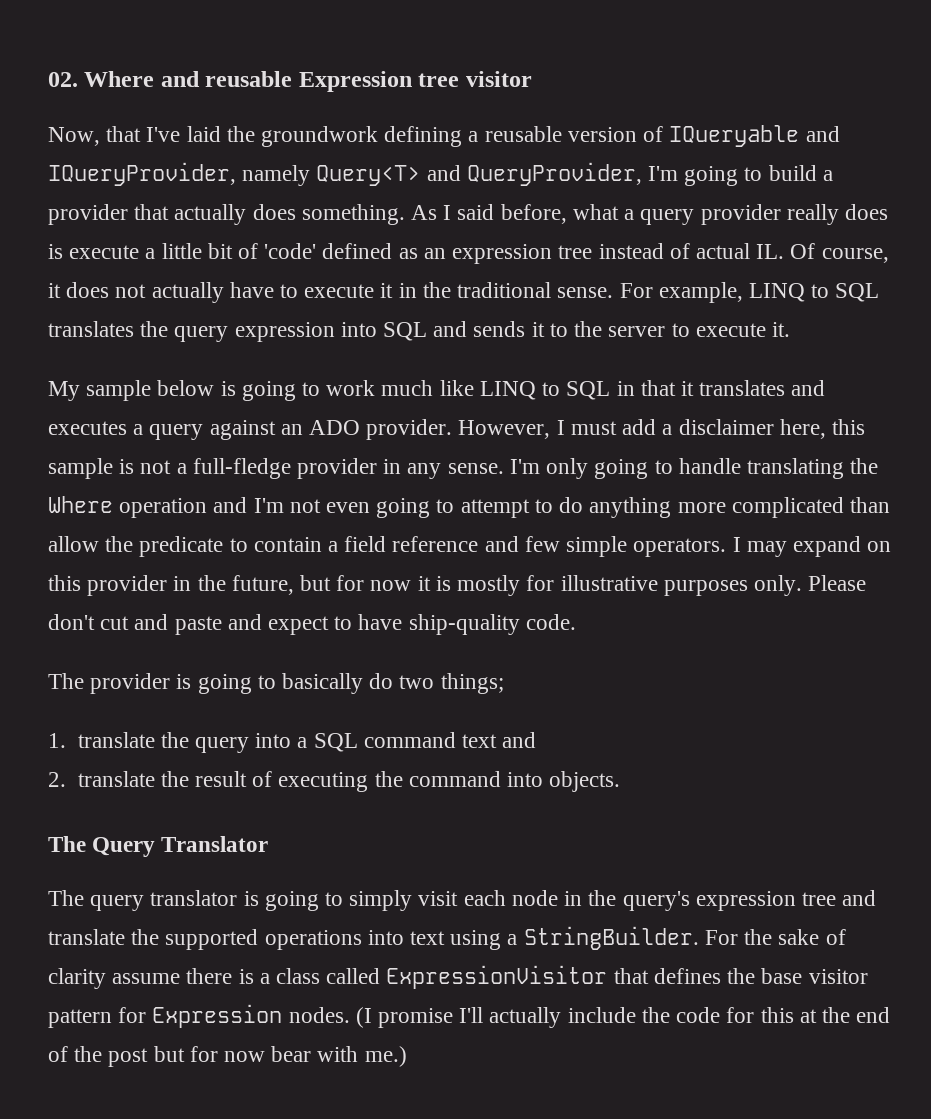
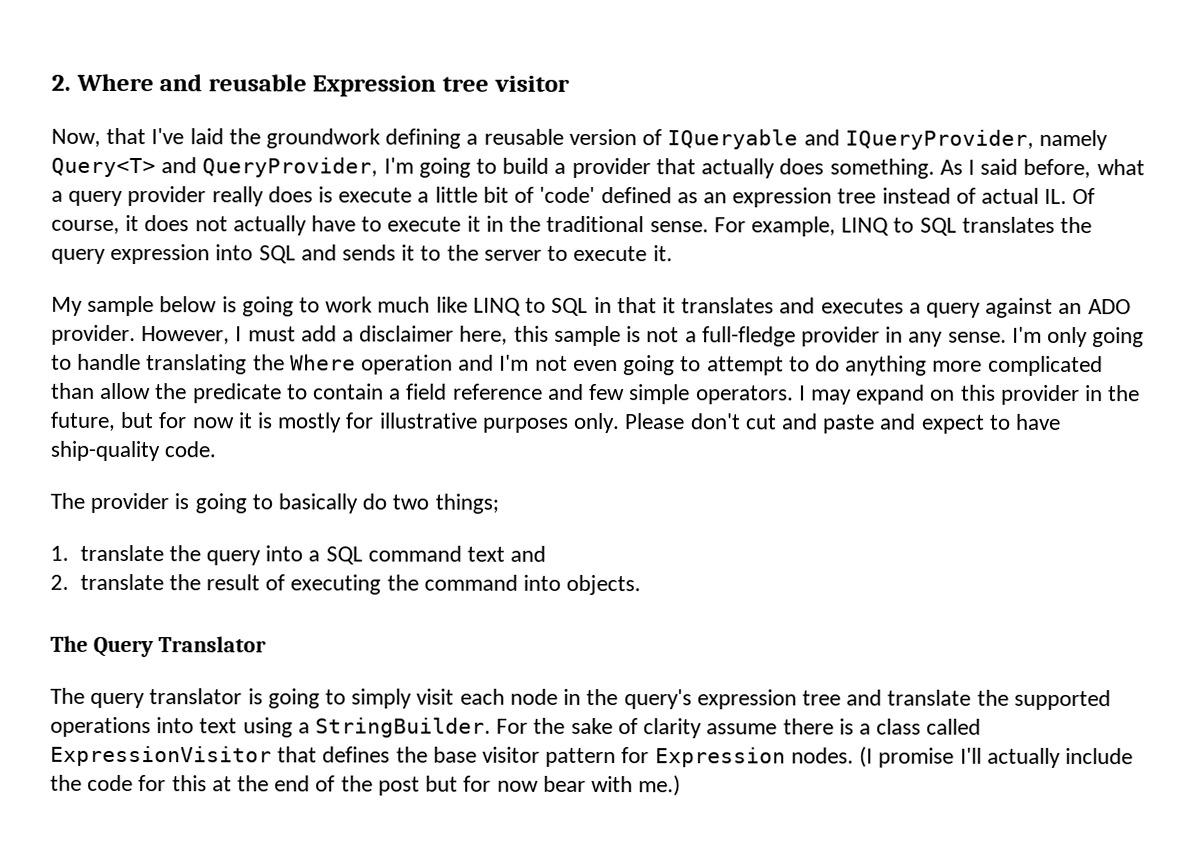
[48,72,78,87] 02. -> [51,74,71,91] 2.

